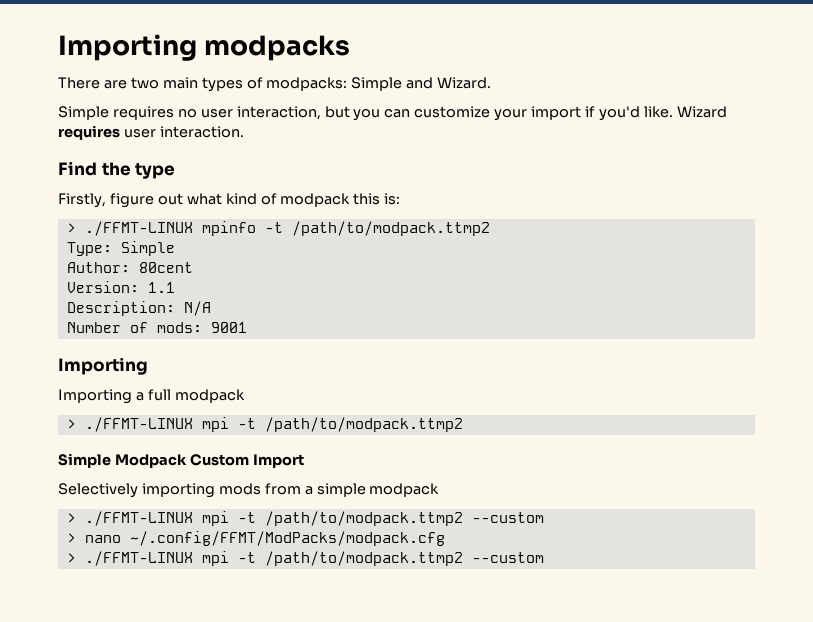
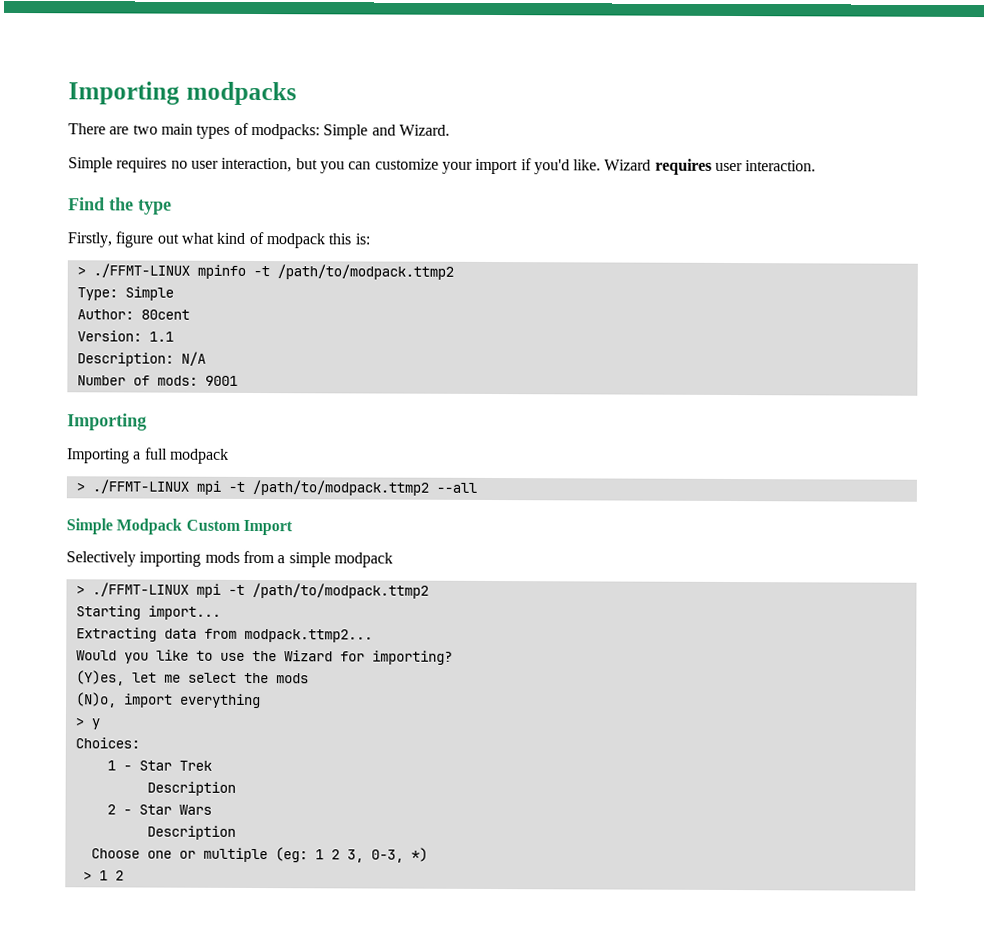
(463, 424) none -> [435,482,477,493] --all
[471,512,544,523] [66,531,445,546] [66,551,544,566] --custom // > nano ~/.config/FFMT/ModPacks/modpack.cfg // > ./FFMT-LINUX mpi -t /path/to/modpack.ttmp2 --custom -> [75,605,221,620] [75,627,373,643] [75,649,453,665] [75,670,309,686] [74,692,261,709] [74,717,100,730] [74,737,140,749] [106,760,212,771] [146,781,236,796] [106,804,212,815] [146,825,236,840] [90,847,428,863] [82,870,124,881] // Starting import... // Extracting data from modpack.ttmp2... // Would you like to use the Wizard for importing? // (Y)es, let me select the mods // (N)o, import everything // > y // Choices: // 1 - Star Trek // Description // 2 - Star Wars // Description // Choose one or multiple (eg: 1 2 3, 0-3, *) // > 1 2

